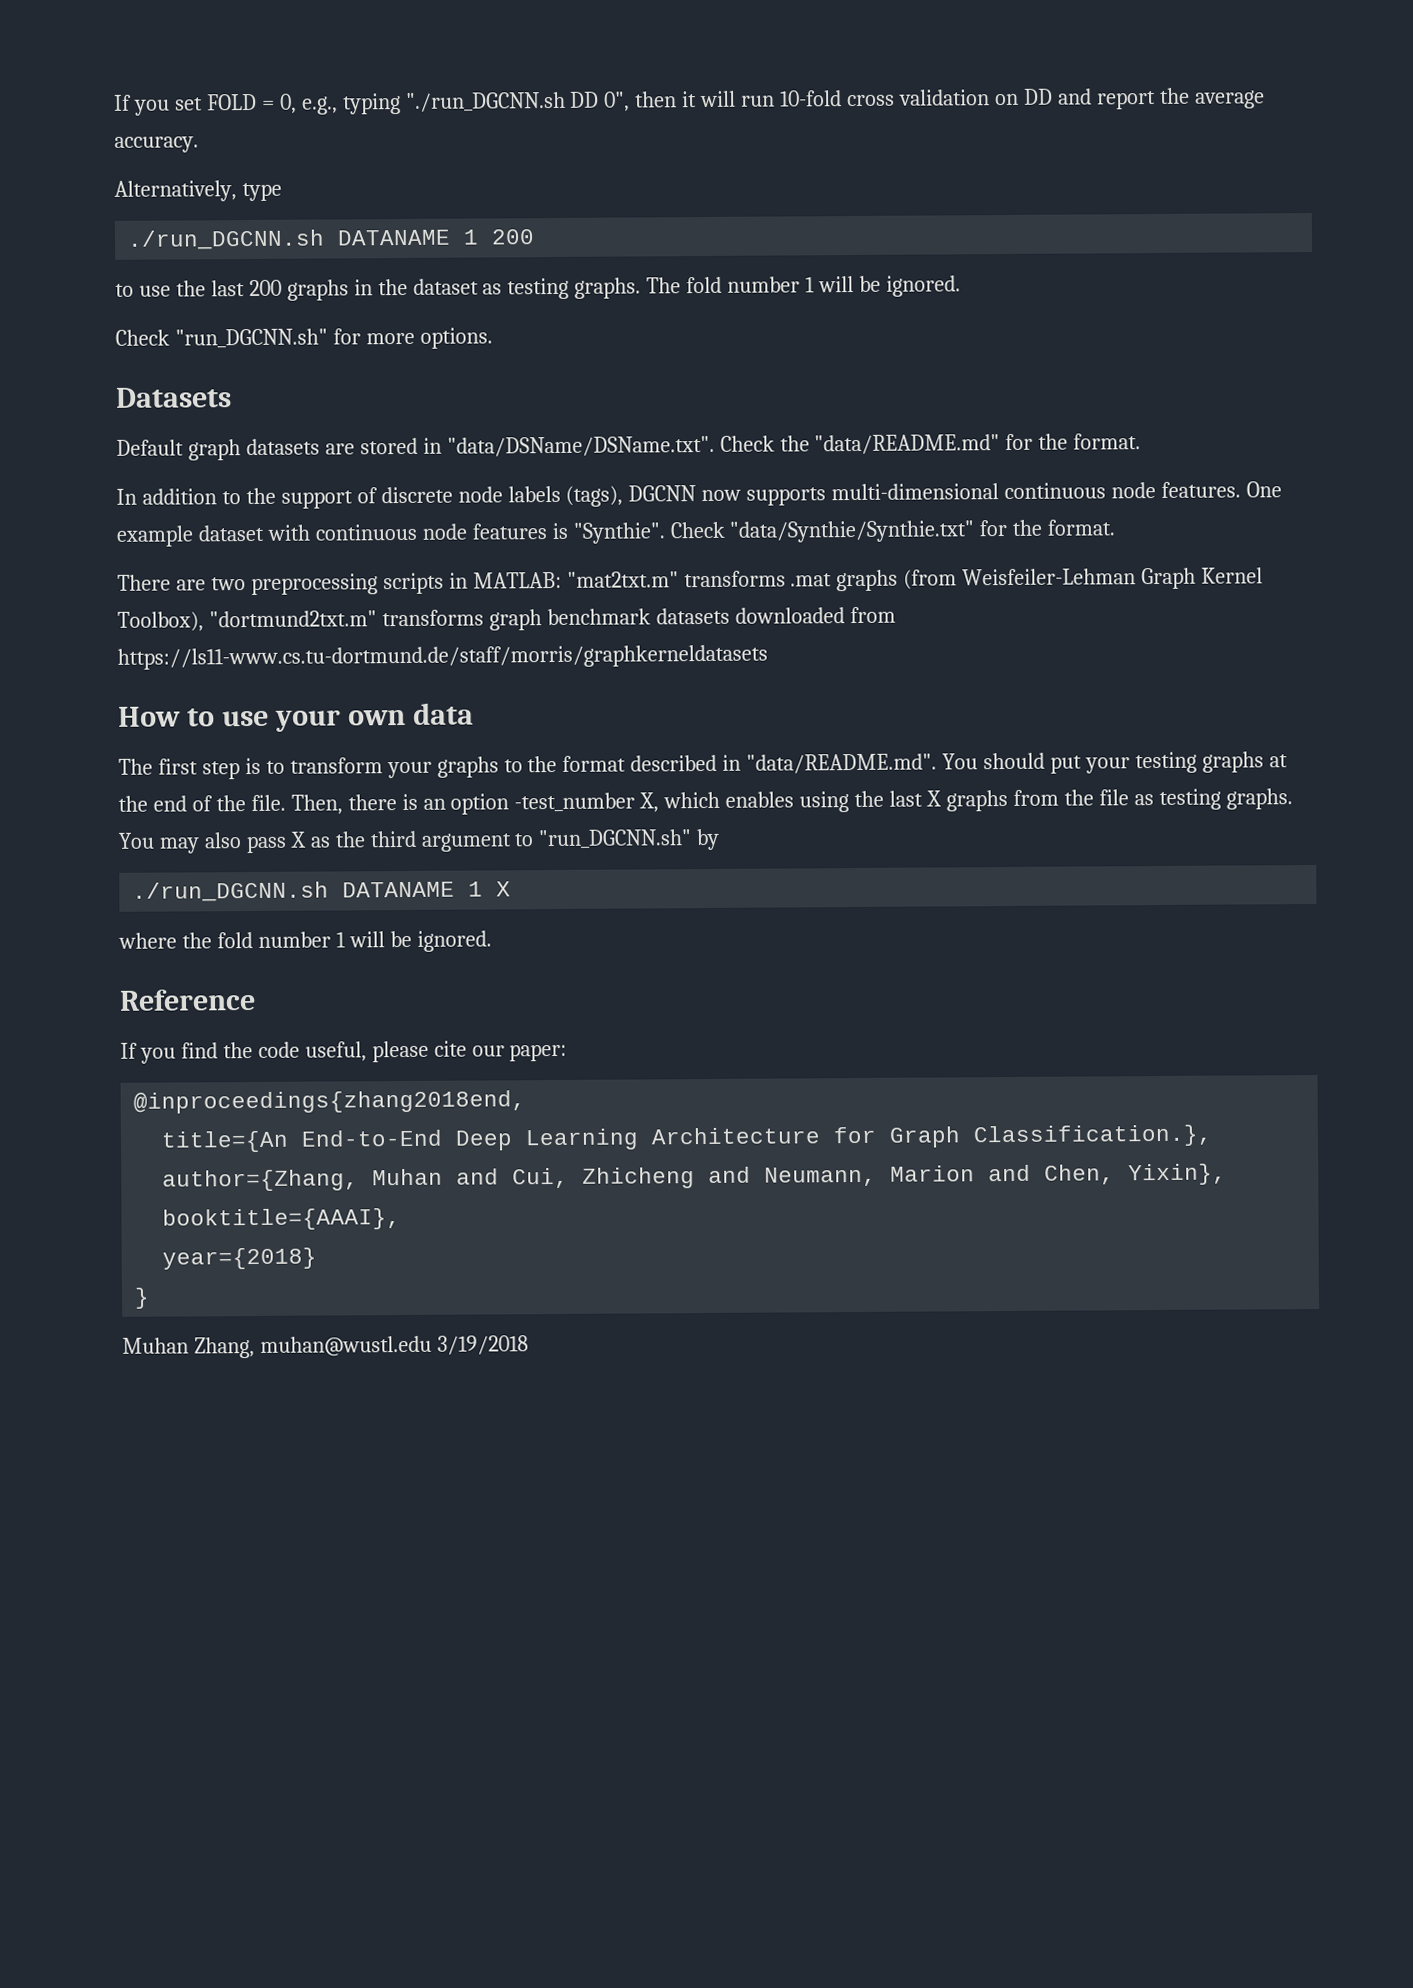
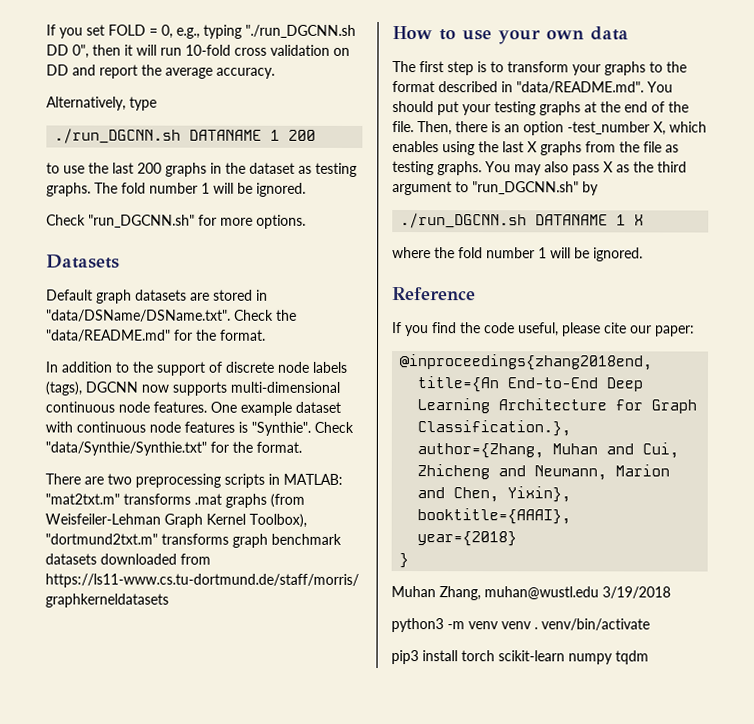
(529, 1345) none -> [391,618,650,633] [391,650,649,665] // python3 -m venv venv . venv/bin/activate // pip3 install torch scikit-learn numpy tqdm

